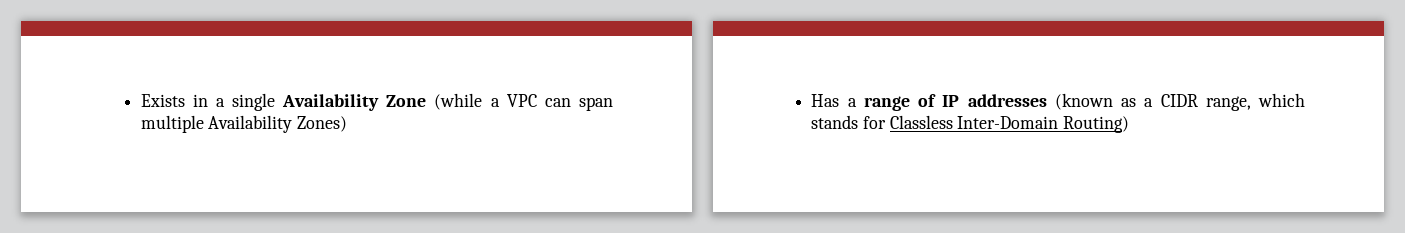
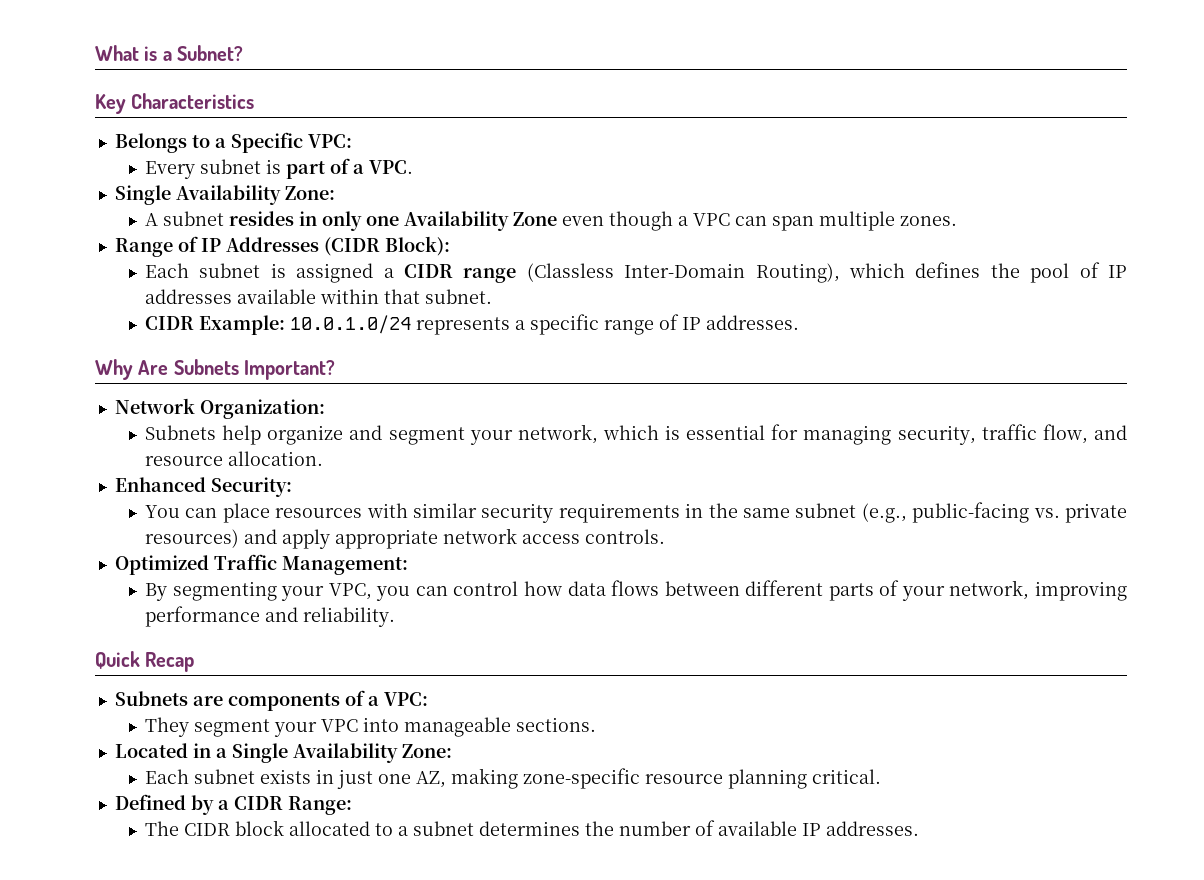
[140,93,483,111] Exists in a single Availability Zone (while -> [95,45,244,61] [95,93,255,114] [114,132,352,153] [145,158,414,179] [114,185,335,205] [145,211,674,231] What is a Subnet? // Key Characteristics // Belongs to a Specific VPC: // Every subnet is part of a VPC. // Single Availability Zone: // A subnet resides in only one Availability Zone even though
[208,115,348,133] [811,93,1305,111] [811,115,1130,133] Availability Zones) // Has a range of IP addresses (known as a CIDR range, which stands for Classless Inter-Domain Routing) -> [900,216,958,226] [114,236,450,257] [145,262,1128,283] [145,289,493,304] [145,314,800,335] [95,359,336,380] [114,398,325,419] [145,424,1128,445] [145,451,324,466] [114,477,292,497] [145,502,1127,523] [145,528,666,549] [114,554,408,575] [145,580,1128,601] [145,606,396,627] [95,651,195,672] [114,690,428,711] [145,717,597,737] [114,743,452,763] [145,768,882,789] [114,794,352,815] [145,820,920,836] zones. // Range of IP Addresses (CIDR Block): // Each subnet is assigned a CIDR range (Classless Inter-Domain Routing), which defines the pool of IP addresses available within that subnet. // CIDR Example: 10.0.1.0/24 represents a specific range of IP addresses. // Why Are Subnets Important? // Network Organization: // Subnets help organize and segment your network, which is essential for managing security, traffic flow, and resource allocation. // Enhanced Security: // You can place resources with similar security requirements in the same subnet (e.g., public-facing vs. private resources) and apply appropriate network access controls. // Optimized Traffic Management: // By segmenting your VPC, you can control how data flows between different parts of your network, improving performance and reliability. // Quick Recap // Subnets are components of a VPC: // They segment your VPC into manageable sections. // Located in a Single Availability Zone: // Each subnet exists in just one AZ, making zone-specific resource planning critical. // Defined by a CIDR Range: // The CIDR block allocated to a subnet determines the number of available IP addresses.

